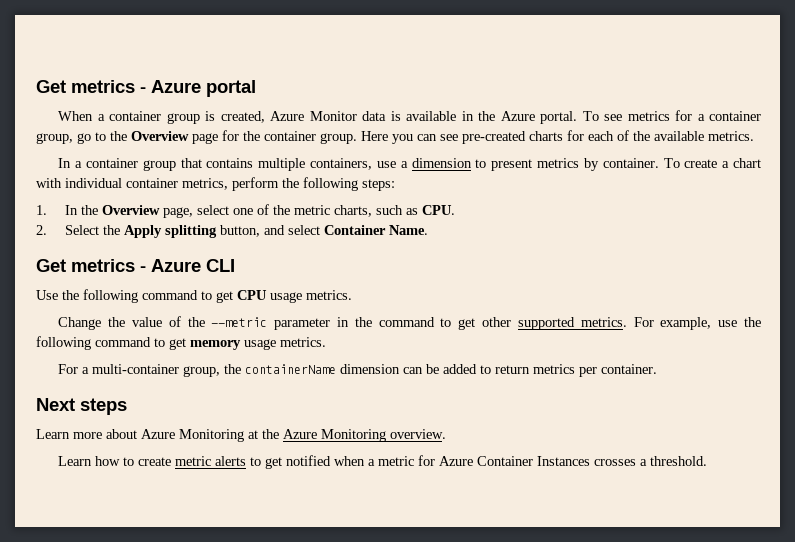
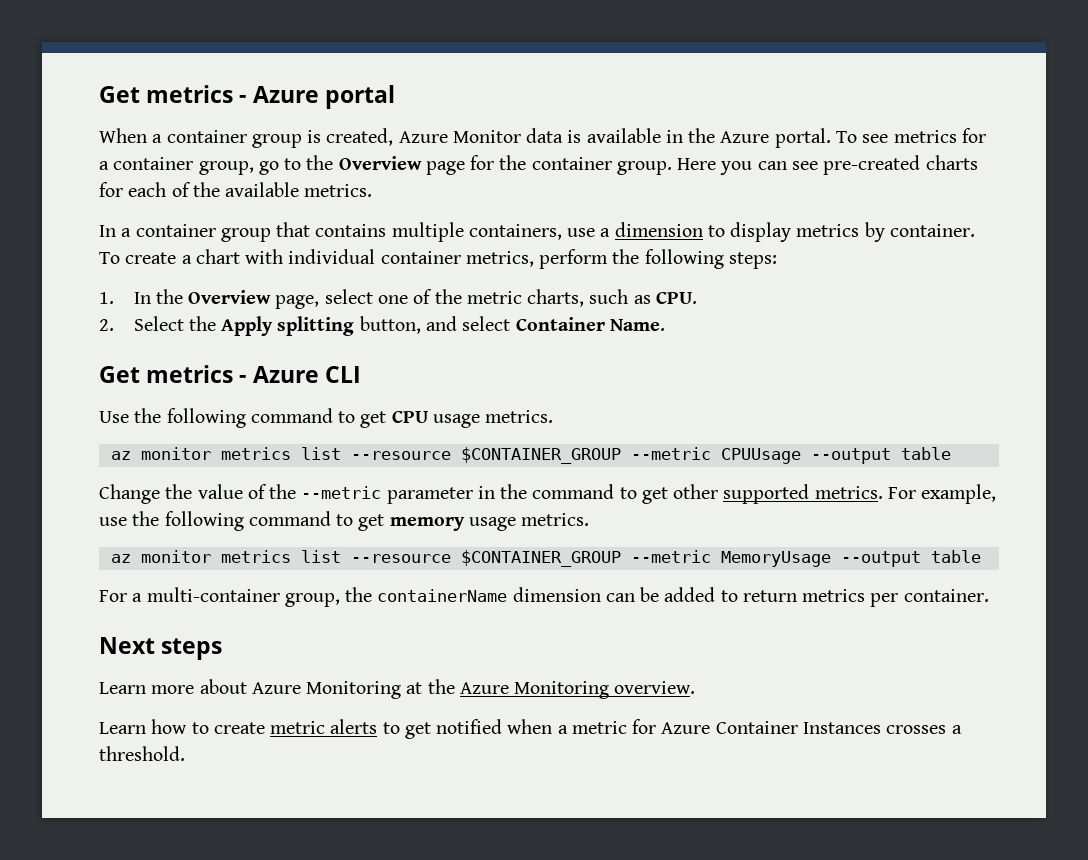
[491,159,533,171] present -> [730,222,792,242] display
(352, 295) none -> [110,447,951,464] // az monitor metrics list --resource $CONTAINER_GROUP --metric CPUUsage --output table
(326, 342) none -> [110,550,981,567] // az monitor metrics list --resource $CONTAINER_GROUP --metric MemoryUsage --output table

